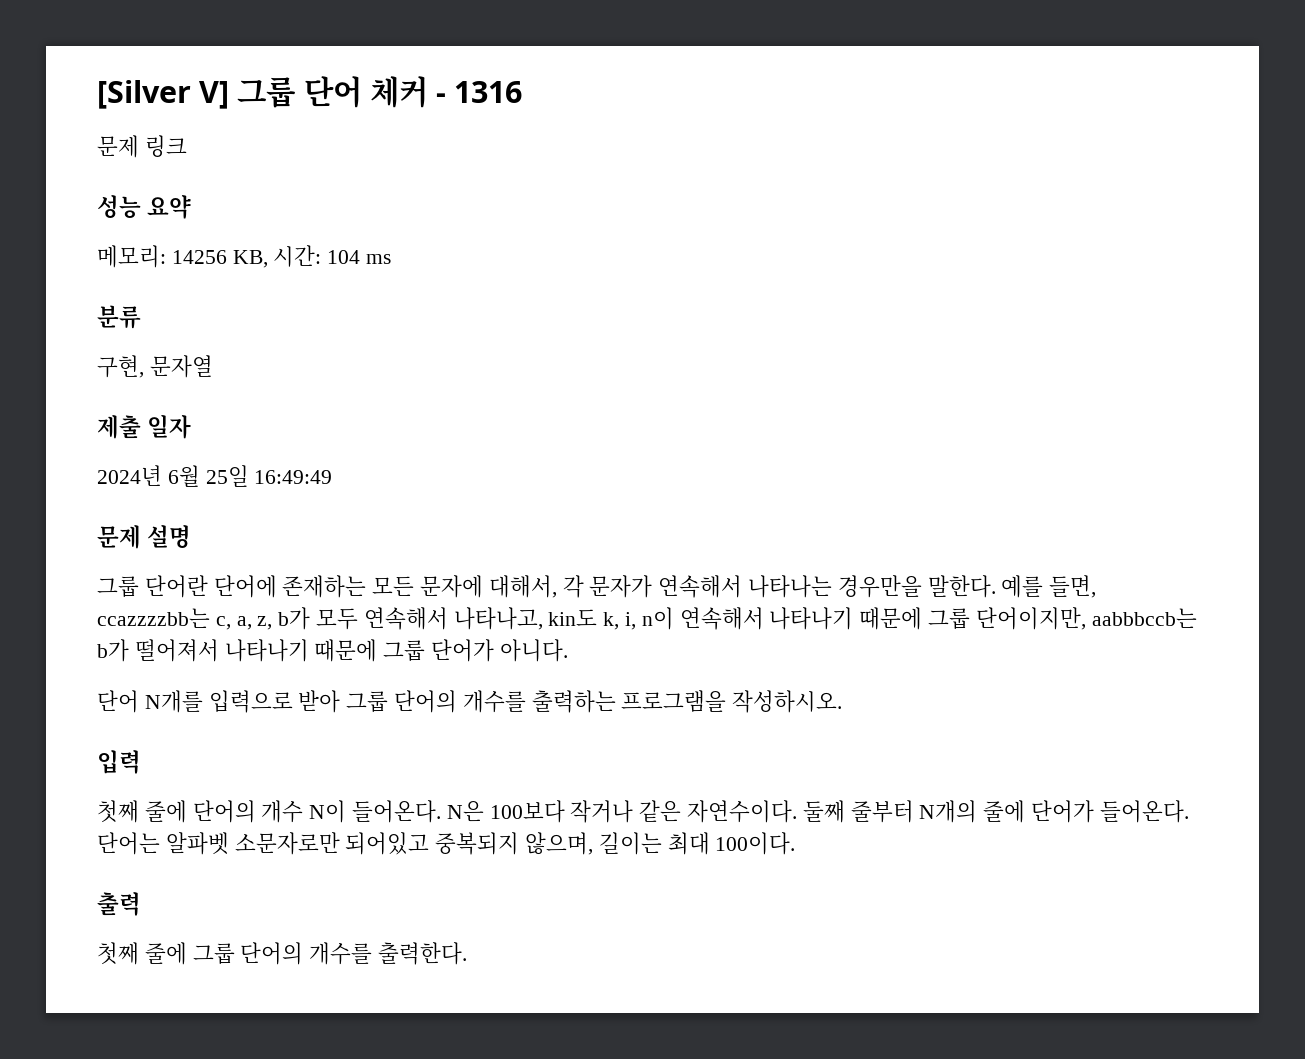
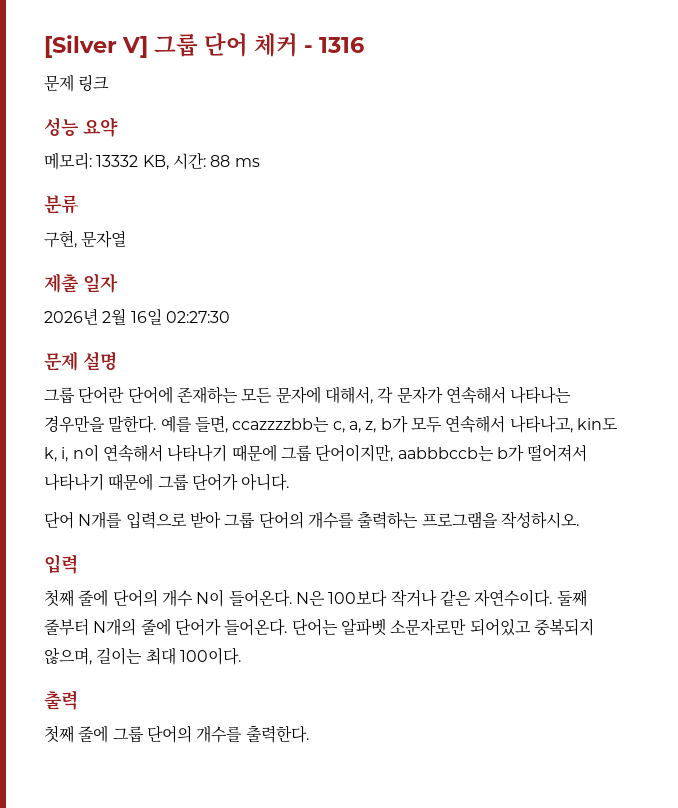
[171,250,227,264] 14256 -> [96,155,139,167] 13332
[327,250,361,264] 104 -> [210,155,231,167] 88
[97,465,333,487] 2024년 6월 25일 16:49:49 -> [44,308,230,325] 2026년 2월 16일 02:27:30

